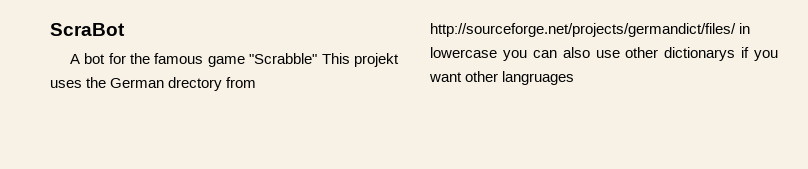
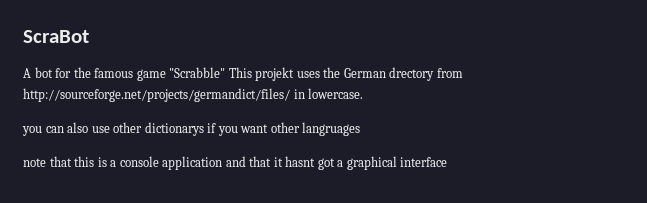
[430,47,497,58] lowercase -> [308,88,364,99] lowercase. //
(575, 78) none -> [23,156,448,170] // note that this is a console application and that it hasnt got a graphical interface

